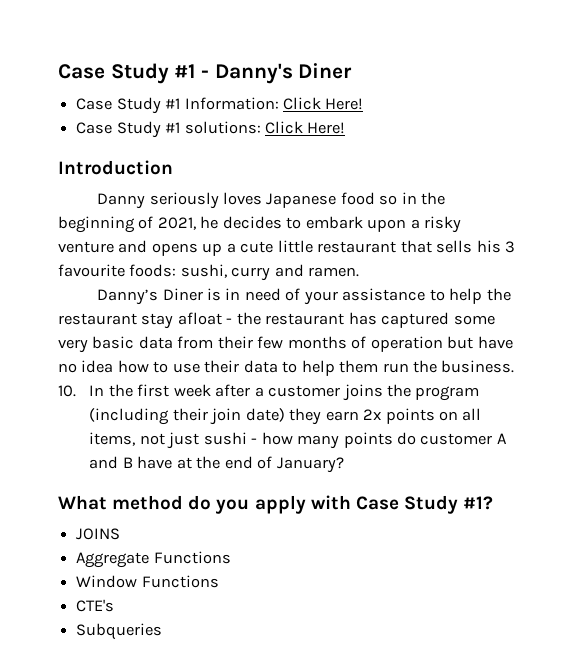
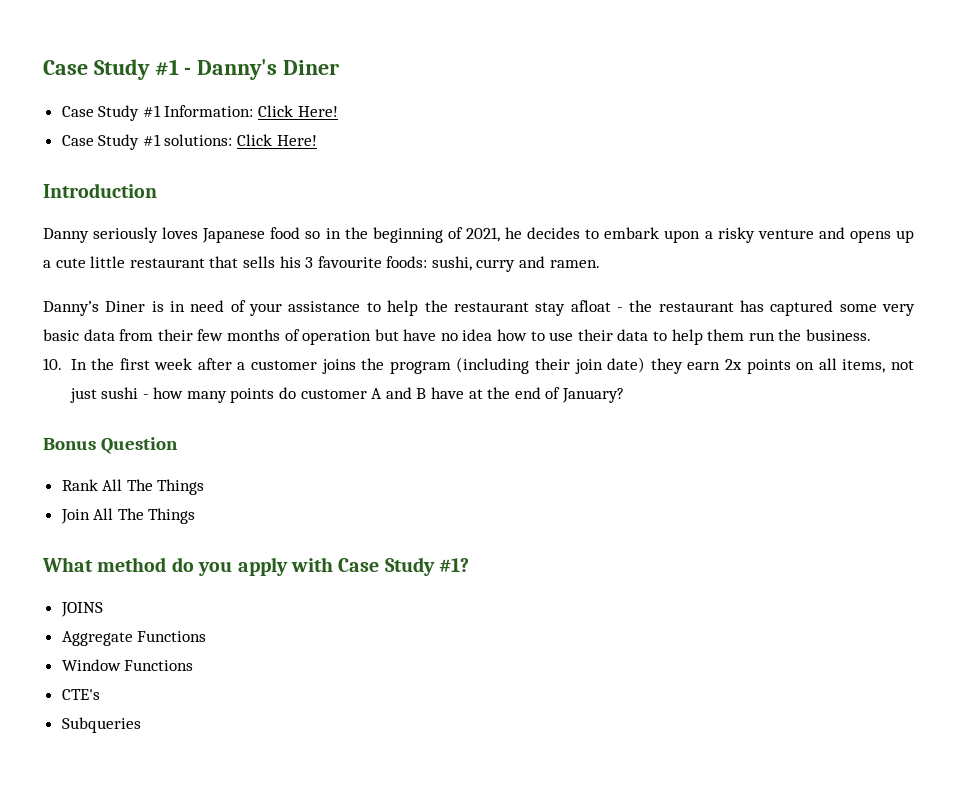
(344, 465) none -> [43,437,178,454] [61,479,205,495] [60,508,196,524] // Bonus Question // Rank All The Things // Join All The Things

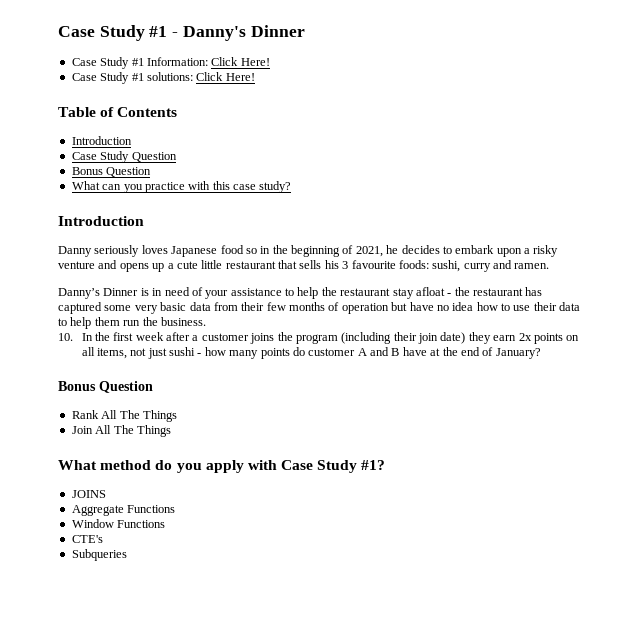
[283,60,340,75] Diner -> [250,25,305,37] Dinner
(317, 140) none -> [58,107,178,117] [71,136,132,145] [71,151,177,163] [71,167,152,177] [71,181,292,193] // Table of Contents // Introduction // Case Study Question // Bonus Question // What can you practice with this case study?
[105,301,146,312] Diner -> [103,288,139,296] Dinner

